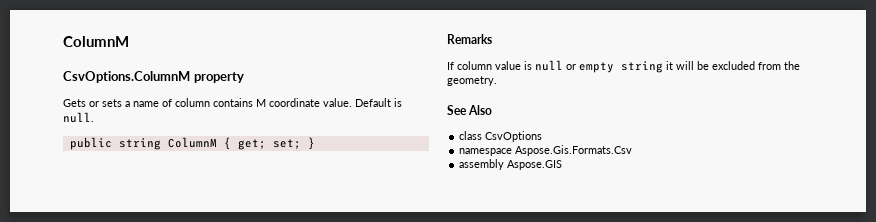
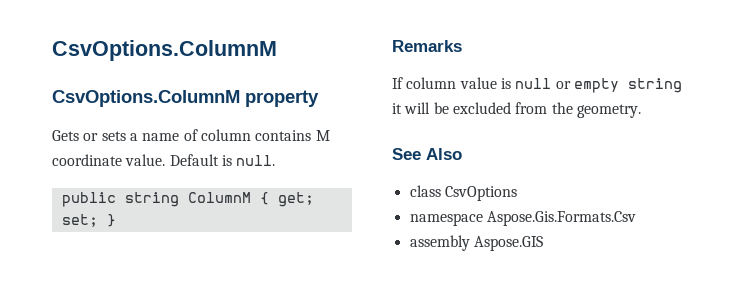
[63,36,129,47] ColumnM -> [52,40,277,61] CsvOptions.ColumnM

